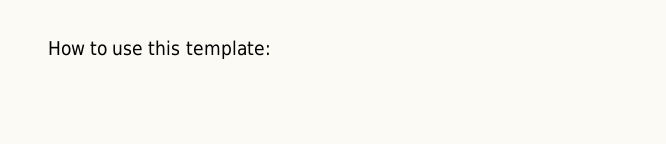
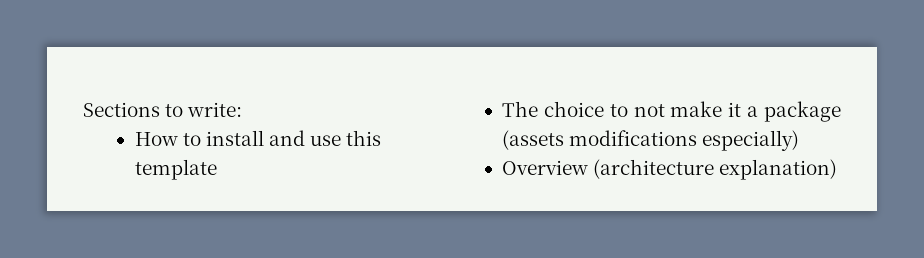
[48,40,271,59] How to use this template: -> [83,102,243,117] [134,130,382,146] [134,159,217,180] [501,101,841,122] [501,130,800,151] [501,159,838,180] Sections to write: // How to install and use this template // The choice to not make it a package (assets modifications especially) // Overview (architecture explanation)

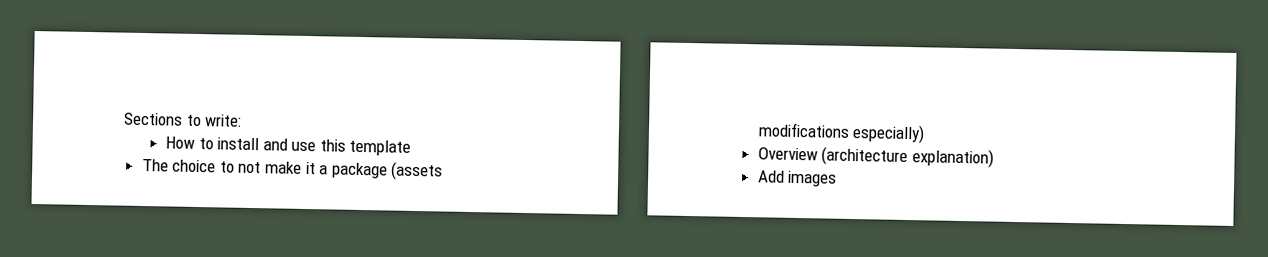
(838, 169) none -> [757,170,838,187] // Add images

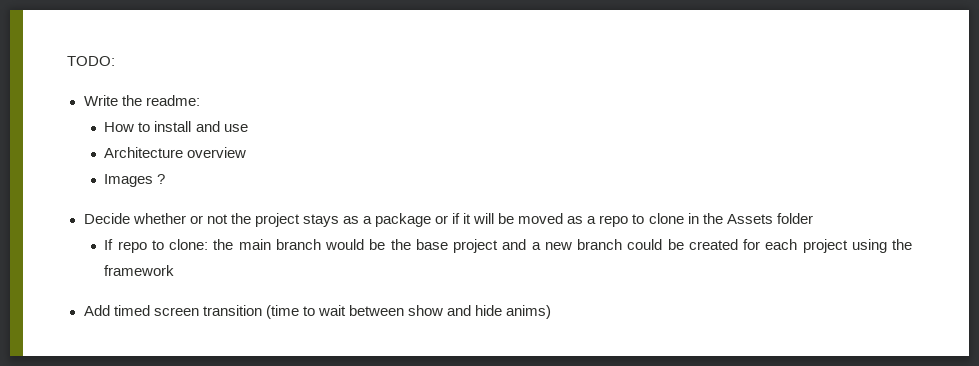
[123,112,243,127] Sections to write: -> [67,56,115,66] [83,95,200,106] TODO: // Write the readme:
[319,139,412,156] [141,158,444,181] [757,122,926,144] [757,146,994,168] [757,170,838,187] this template // The choice to not make it a package (assets modifications especially) // Overview (architecture explanation) // Add images -> [104,147,247,158] [104,174,166,187] [83,213,813,227] [104,239,912,253] [104,265,175,276] [83,305,552,319] // Architecture overview // Images ? // Decide whether or not the project stays as a package or if it will be moved as a repo to clone in the Assets folder // If repo to clone: the main branch would be the base project and a new branch could be created for each project using the framework // Add timed screen transition (time to wait between show and hide anims)

